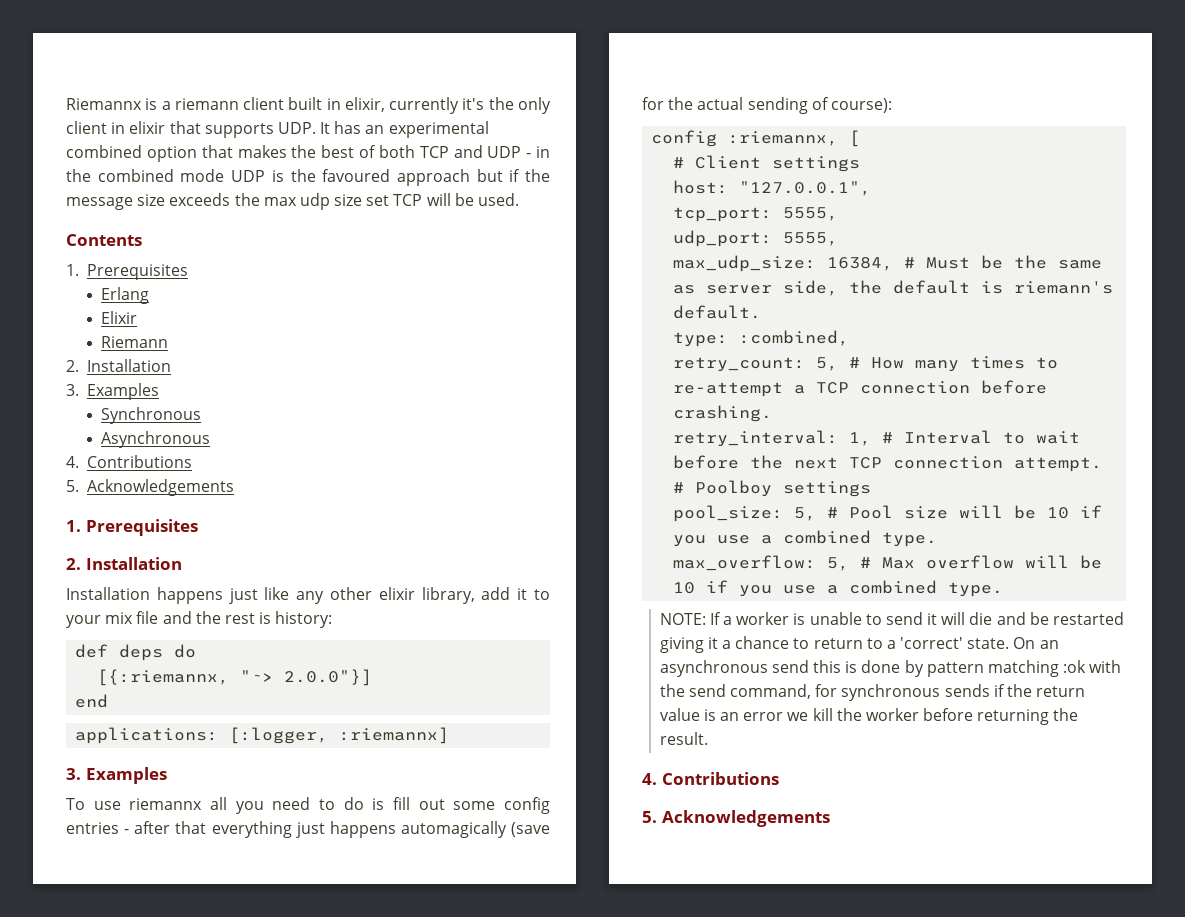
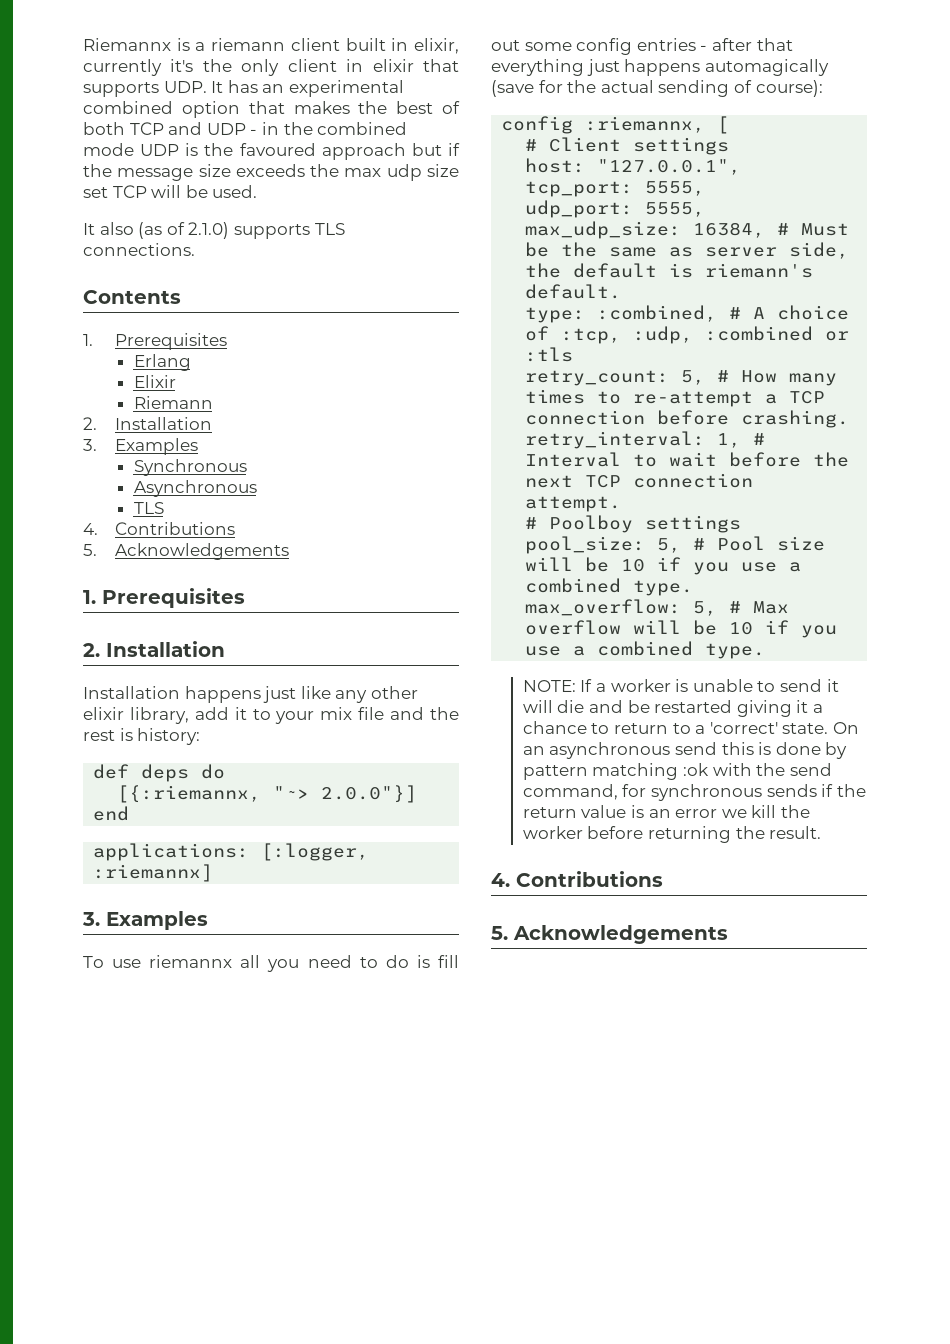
(520, 199) none -> [83,222,345,239] [83,243,195,256] // It also (as of 2.1.0) supports TLS connections.
(210, 439) none -> [133,502,164,514] // TLS
(850, 338) none -> [729,305,850,320] [525,326,850,344] [525,347,574,362] # A choice of :tcp, :udp, :combined or :tls

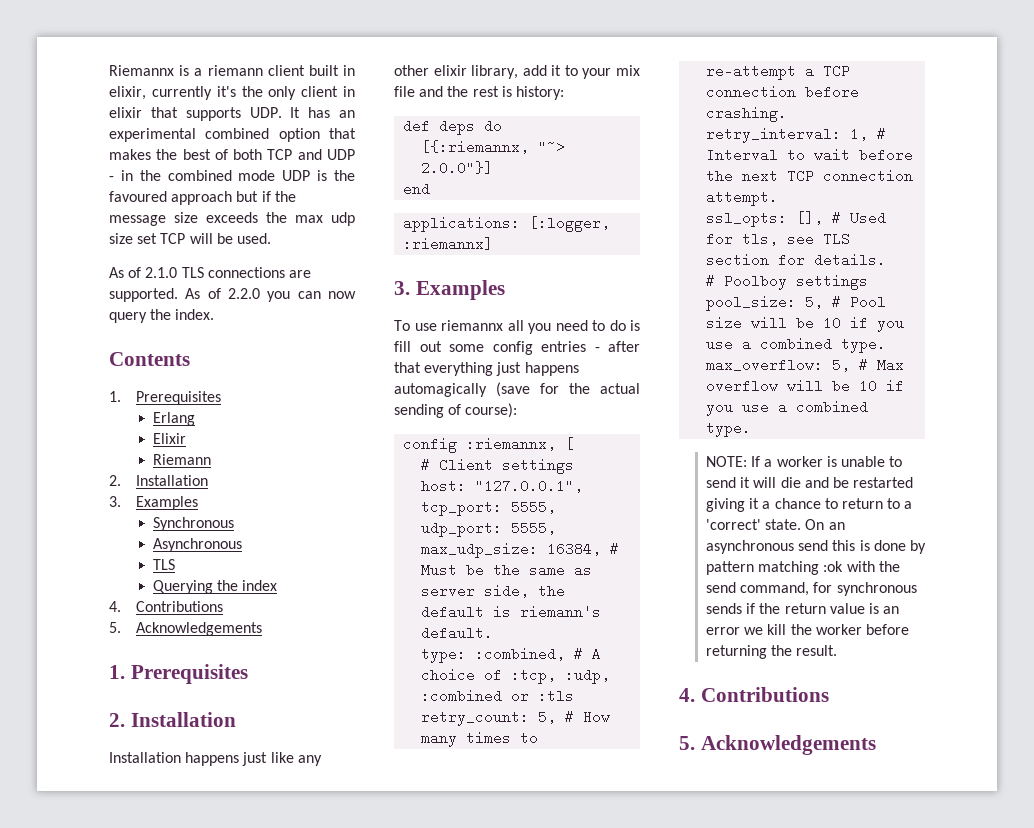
[83,222,345,239] [83,243,195,256] It also (as of 2.1.0) supports TLS connections. -> [109,267,311,278] [109,288,356,302] [109,309,215,323] As of 2.1.0 TLS connections are supported. As of 2.2.0 you can now query the index.
(164, 508) none -> [153,580,278,594] // Querying the index
(622, 504) none -> [706,211,887,227] [706,232,851,246] [706,253,887,267] // ssl_opts: [], # Used for tls, see TLS section for details.

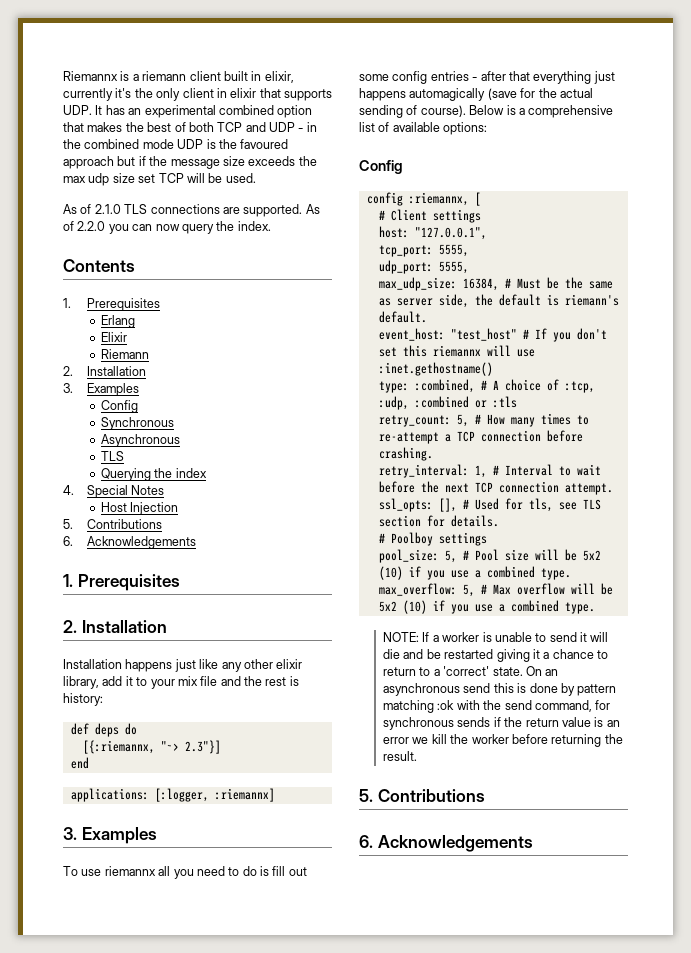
(199, 503) none -> [100,400,138,413] // Config
[136,601,224,612] [109,622,121,633] Contributions // 5. -> [87,485,165,498] [100,502,179,515] [63,519,163,529] [63,536,73,546] Special Notes // Host Injection // 5. Contributions // 6.
[421,161,494,175] 2.0.0"}] -> [184,740,221,754] 2.3"}]
[465,403,518,418] course): -> [420,105,614,118] [359,122,488,135] [359,160,403,174] course). Below is a comprehensive list of available options: // Config
(494, 633) none -> [378,328,607,342] [378,345,535,357] [378,362,493,376] // event_host: "test_host" # If you don't set this riemannx will use :inet.gethostname()
[823,316,842,330] 10 -> [582,550,601,561] [378,566,403,580] 5x2 (10)
[859,379,878,393] 10 -> [378,600,427,614] 5x2 (10)
[679,687,829,702] [679,736,695,750] 4. Contributions // 5. -> [359,789,485,802] [359,835,373,848] 5. Contributions // 6.

